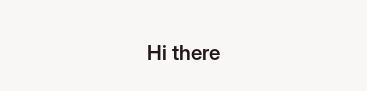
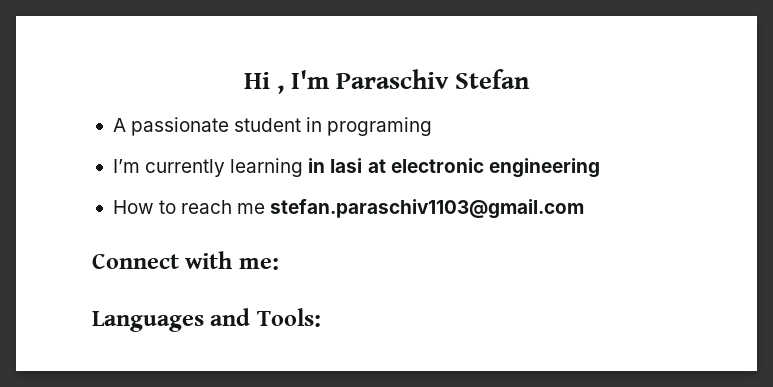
[172,45,221,60] there -> [276,69,531,94] [112,117,433,136] [112,158,600,178] [112,199,585,219] [92,251,279,270] [92,308,321,332] , I'm Paraschiv Stefan // A passionate student in programing // I’m currently learning in Iasi at electronic engineering // How to reach me stefan.paraschiv1103@gmail.com // Connect with me: // Languages and Tools:

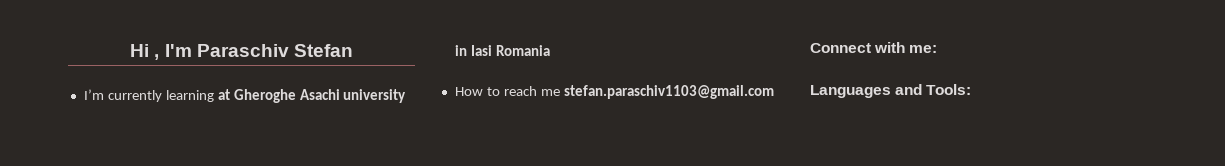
[112,117,433,136] [112,158,600,178] A passionate student in programing // I’m currently learning in Iasi at electronic engineering -> [83,89,407,103] [454,45,550,56] I’m currently learning at Gheroghe Asachi university in Iasi Romania

